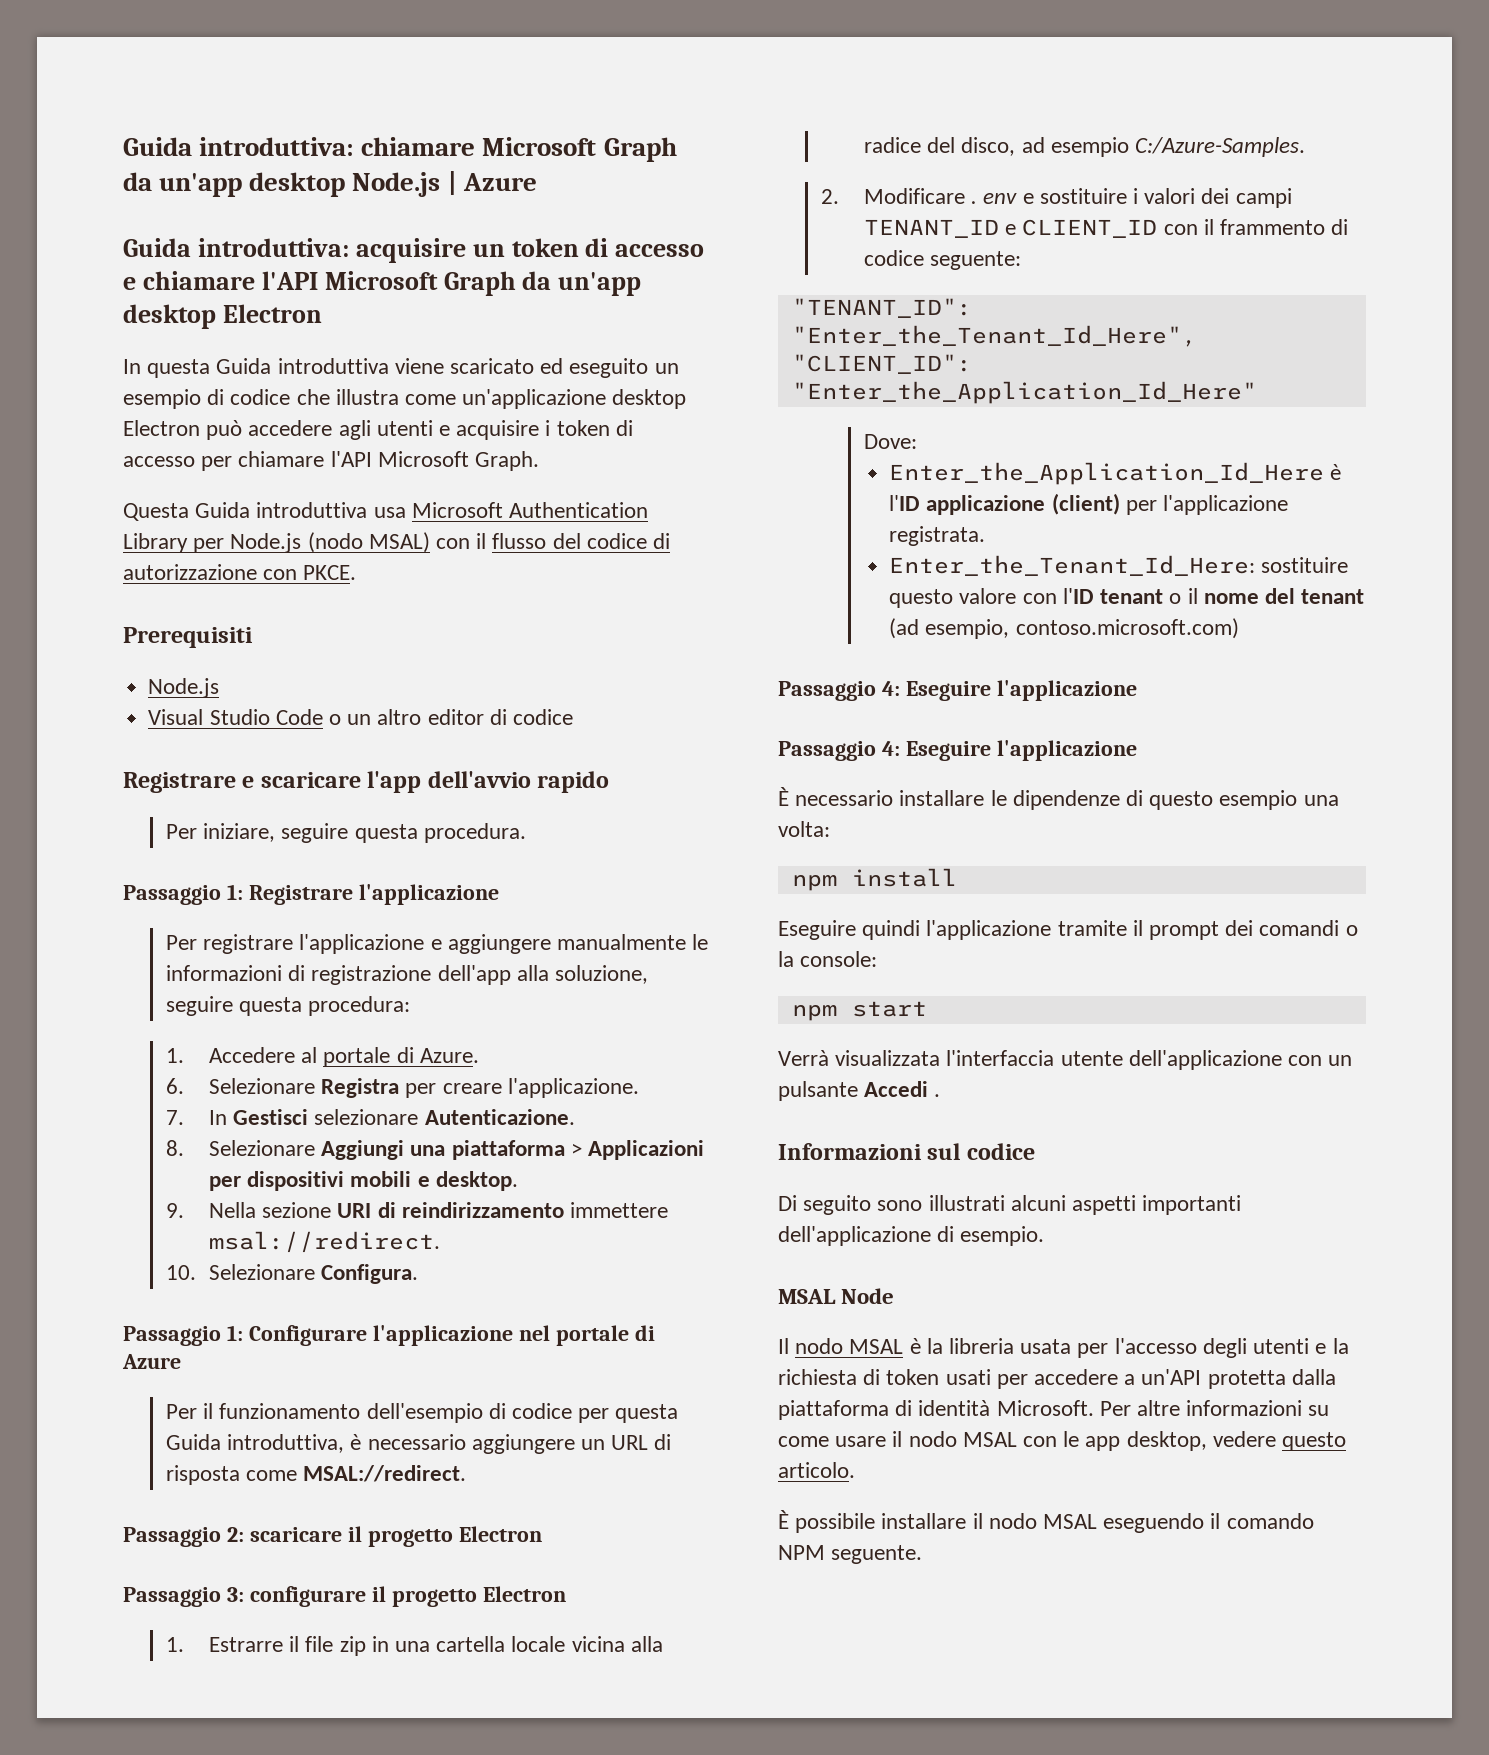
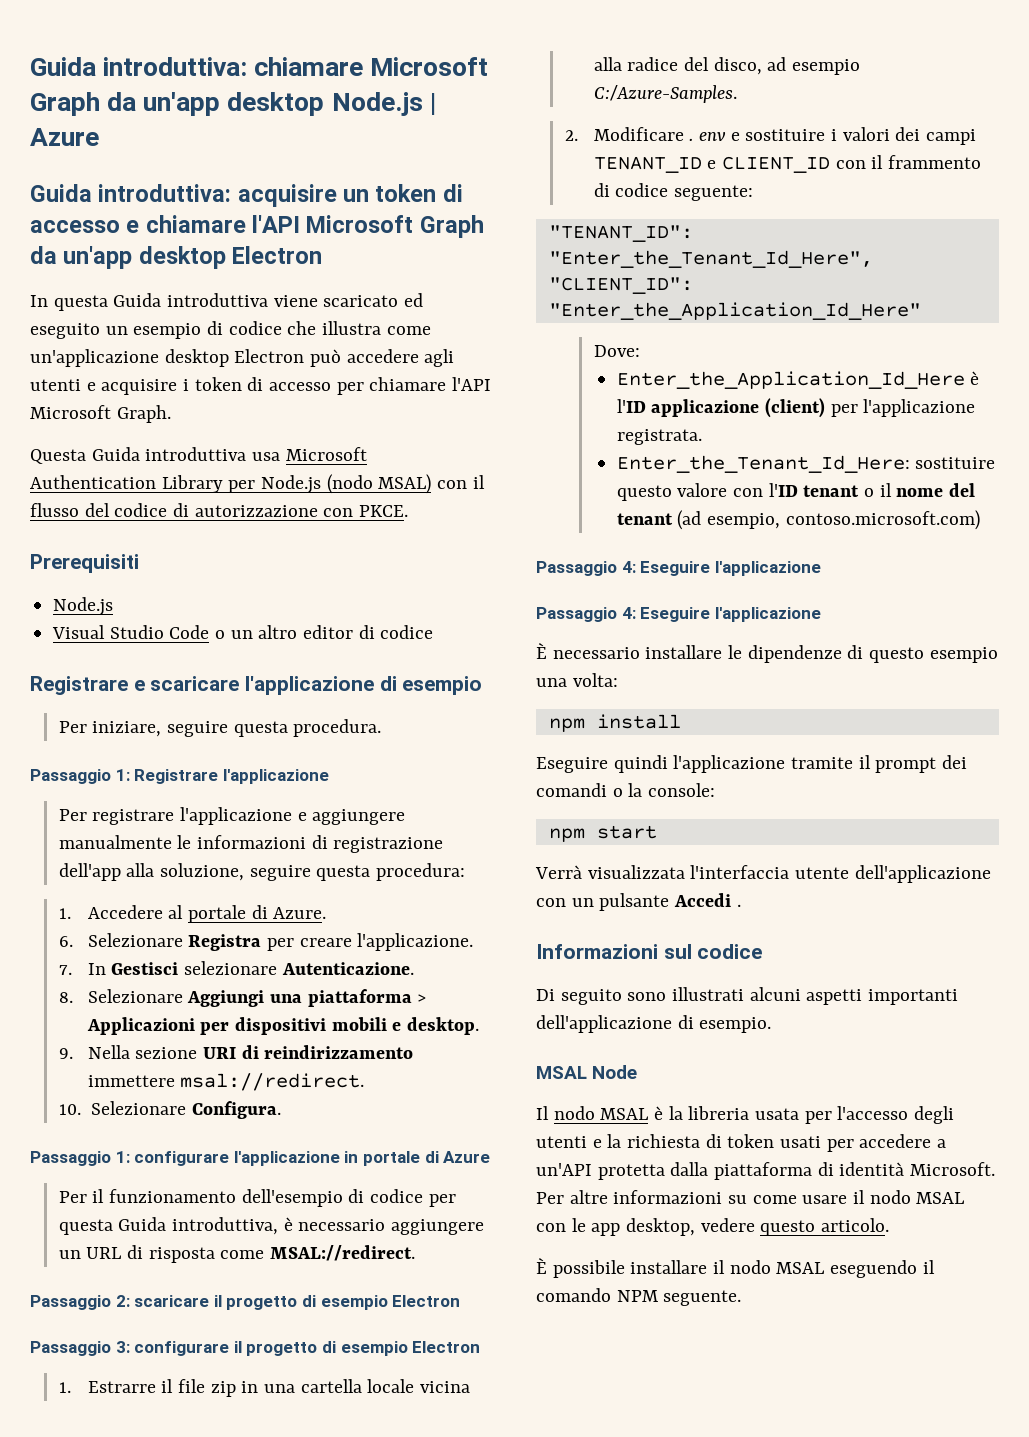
[367,771,610,793] l'app dell'avvio rapido -> [245,676,483,695] l'applicazione di esempio
[248,1325,550,1346] Configurare l'applicazione nel -> [134,1151,359,1166] configurare l'applicazione in
(453, 1538) none -> [301,1295,388,1310] di esempio
(477, 1598) none -> [321,1341,408,1356] di esempio

